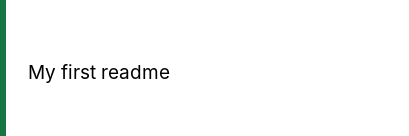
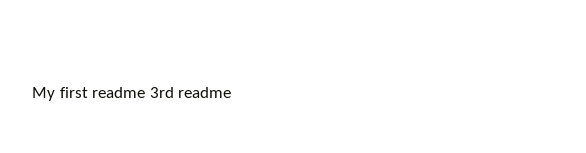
(171, 72) none -> [149,87,232,98] 3rd readme

